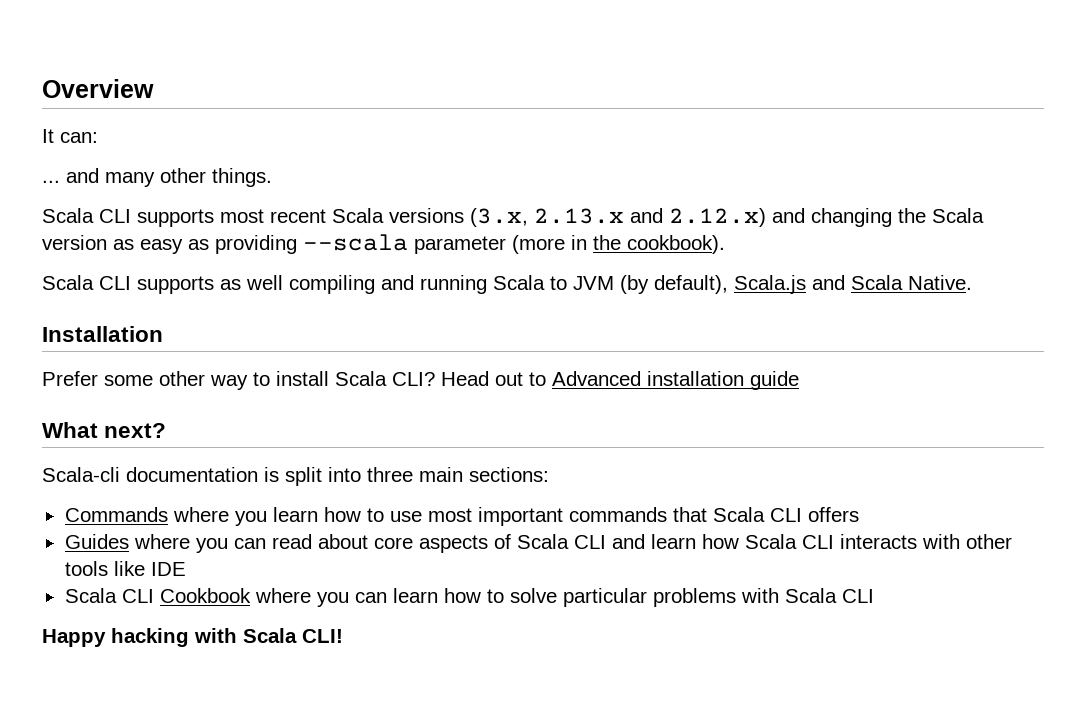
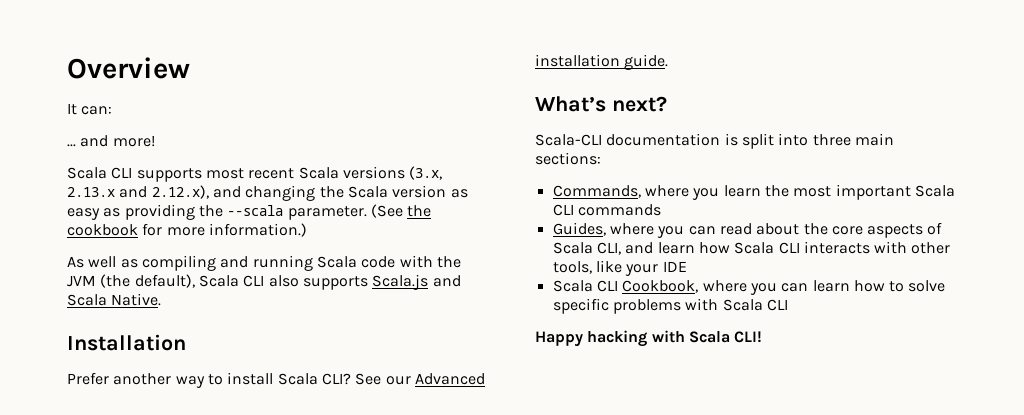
[105,168,272,187] many other things. -> [112,136,155,147] more!
[669,208,766,227] 2.12.x) -> [151,185,209,199] 2.12.x),
[303,234,725,254] [42,275,728,294] --scala parameter (more in the cookbook). // Scala CLI supports as well compiling and running Scala to JVM (by default), -> [198,204,432,220] [67,223,307,237] [67,255,461,271] [67,274,368,290] the --scala parameter. (See the cookbook for more information.) // As well as compiling and running Scala code with the JVM (the default), Scala CLI also supports
[104,371,205,386] some other -> [113,373,172,385] another
[441,371,799,390] [42,422,98,438] Head out to Advanced installation guide // What -> [355,373,485,385] [535,54,669,70] [535,96,606,112] See our Advanced installation guide. // What’s
[42,467,120,482] Scala-cli -> [535,134,602,146] Scala-CLI
[64,507,168,522] Commands -> [552,185,641,198] Commands,
[323,507,859,526] [64,534,129,549] how to use most important commands that Scala CLI offers // Guides -> [764,184,955,200] [552,204,661,216] [552,222,606,236] the most important Scala CLI commands // Guides,
(368, 541) none -> [803,223,828,235] the
[573,535,606,549] CLI -> [596,242,621,255] CLI,
[64,561,145,576] tools like -> [552,260,659,276] tools, like your
[159,588,251,603] Cookbook -> [622,280,699,293] Cookbook,
[562,588,647,607] particular -> [552,298,609,314] specific

